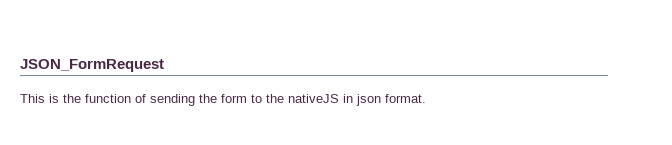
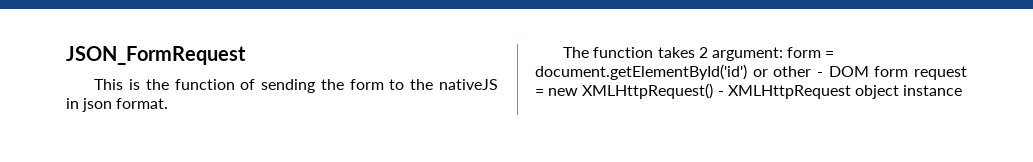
(426, 98) none -> [563,47,835,61] [535,64,967,80] [535,83,963,99] // The function takes 2 argument: form = document.getElementById('id') or other - DOM form request = new XMLHttpRequest() - XMLHttpRequest object instance

